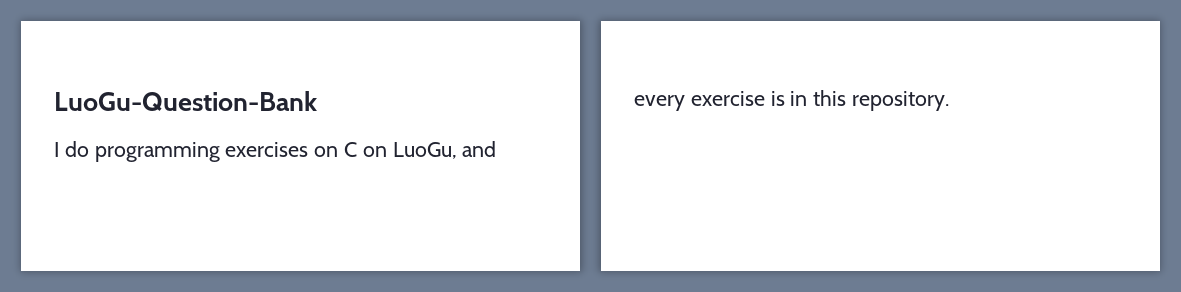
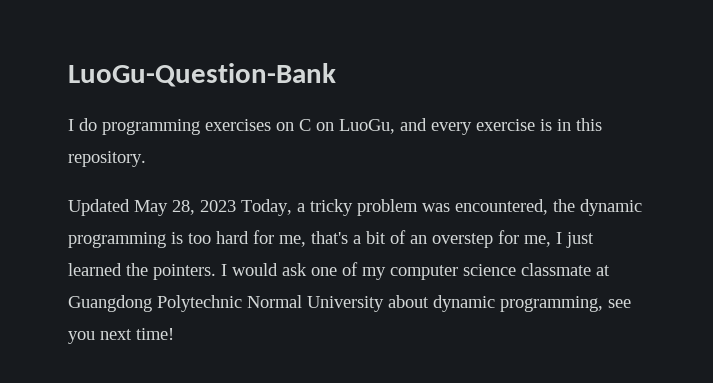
(950, 101) none -> [68,199,642,216] [68,230,594,248] [68,262,610,280] [68,295,631,312] [68,328,174,344] // Updated May 28, 2023 Today, a tricky problem was encountered, the dynamic programming is too hard for me, that's a bit of an overstep for me, I just learned the pointers. I would ask one of my computer science classmate at Guangdong Polytechnic Normal University about dynamic programming, see you next time!

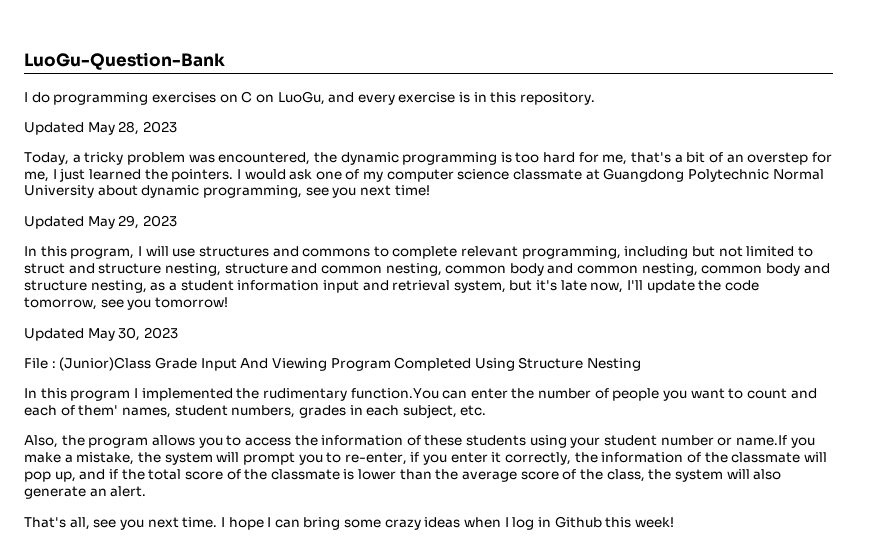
(236, 206) none -> (177, 127) //
(174, 334) none -> [24,215,177,229] [24,246,813,259] [24,263,830,276] [24,280,759,293] [24,297,228,310] [24,327,178,341] [24,357,642,371] [24,388,817,401] [24,404,487,418] [24,435,815,448] [24,452,827,465] [24,469,782,482] [24,486,147,499] [24,516,674,530] // Updated May 29, 2023 // In this program, I will use structures and commons to complete relevant programming, including but not limited to struct and structure nesting, structure and common nesting, common body and common nesting, common body and structure nesting, as a student information input and retrieval system, but it's late now, I'll update the code tomorrow, see you tomorrow! // Updated May 30, 2023 // File : (Junior)Class Grade Input And Viewing Program Completed Using Structure Nesting // In this program I implemented the rudimentary function.You can enter the number of people you want to count and each of them' names, student numbers, grades in each subject, etc. // Also, the program allows you to access the information of these students using your student number or name.If you make a mistake, the system will prompt you to re-enter, if you enter it correctly, the information of the classmate will pop up, and if the total score of the classmate is lower than the average score of the class, the system will also generate an alert. // That's all, see you next time. I hope I can bring some crazy ideas when I log in Github this week!

